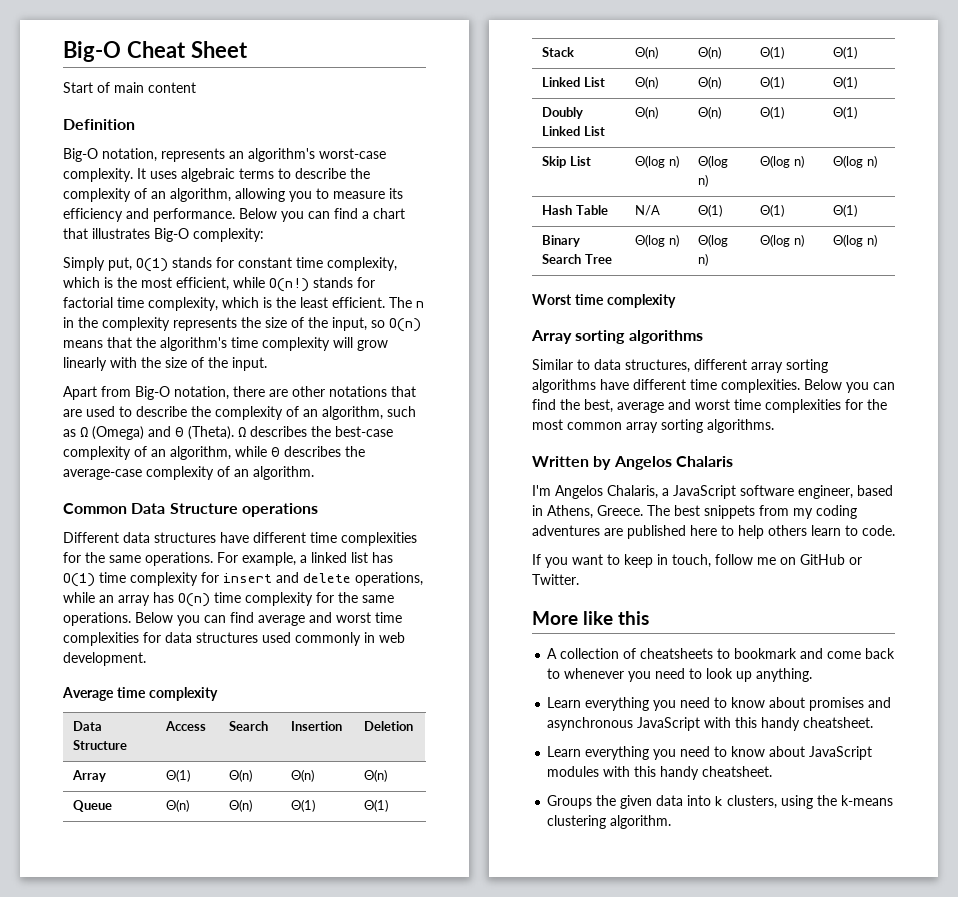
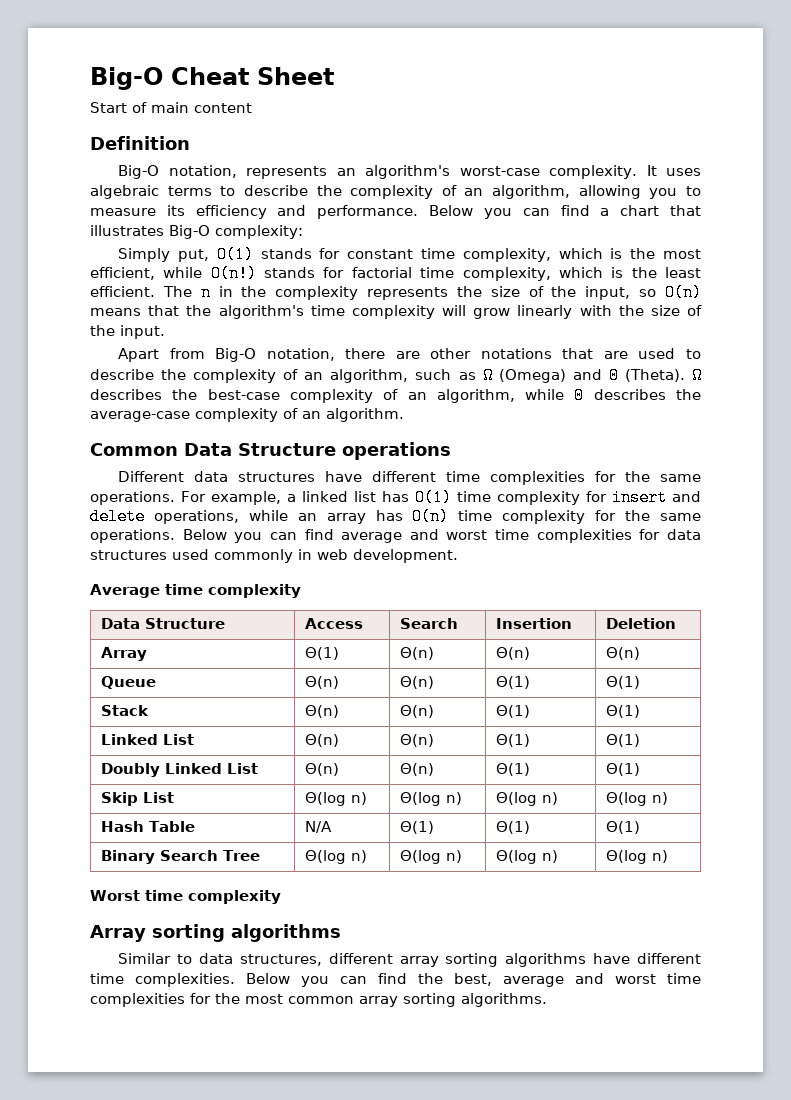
[532,456,733,470] [532,485,893,499] [532,505,857,519] [532,525,895,539] [532,554,862,568] [532,574,579,585] [532,611,650,625] [547,648,896,659] [547,668,813,682] [547,697,892,711] [547,717,874,731] [547,746,873,760] [547,766,773,780] [547,795,894,809] [547,815,672,829] // Written by Angelos Chalaris // I'm Angelos Chalaris, a JavaScript software engineer, based in Athens, Greece. The best snippets from my coding adventures are published here to help others learn to code. // If you want to keep in touch, follow me on GitHub or Twitter. // More like this // A collection of cheatsheets to bookmark and come back to whenever you need to look up anything. // Learn everything you need to know about promises and asynchronous JavaScript with this handy cheatsheet. // Learn everything you need to know about JavaScript modules with this handy cheatsheet. // Groups the given data into k clusters, using the k-means clustering algorithm. -> (547, 1000) none

